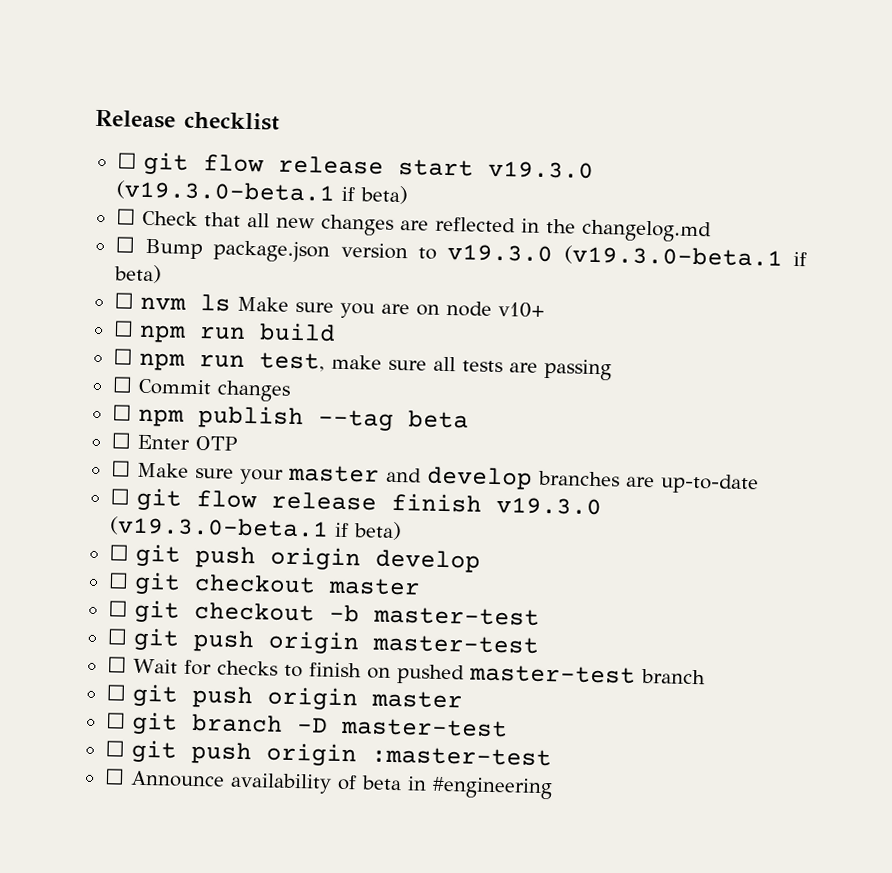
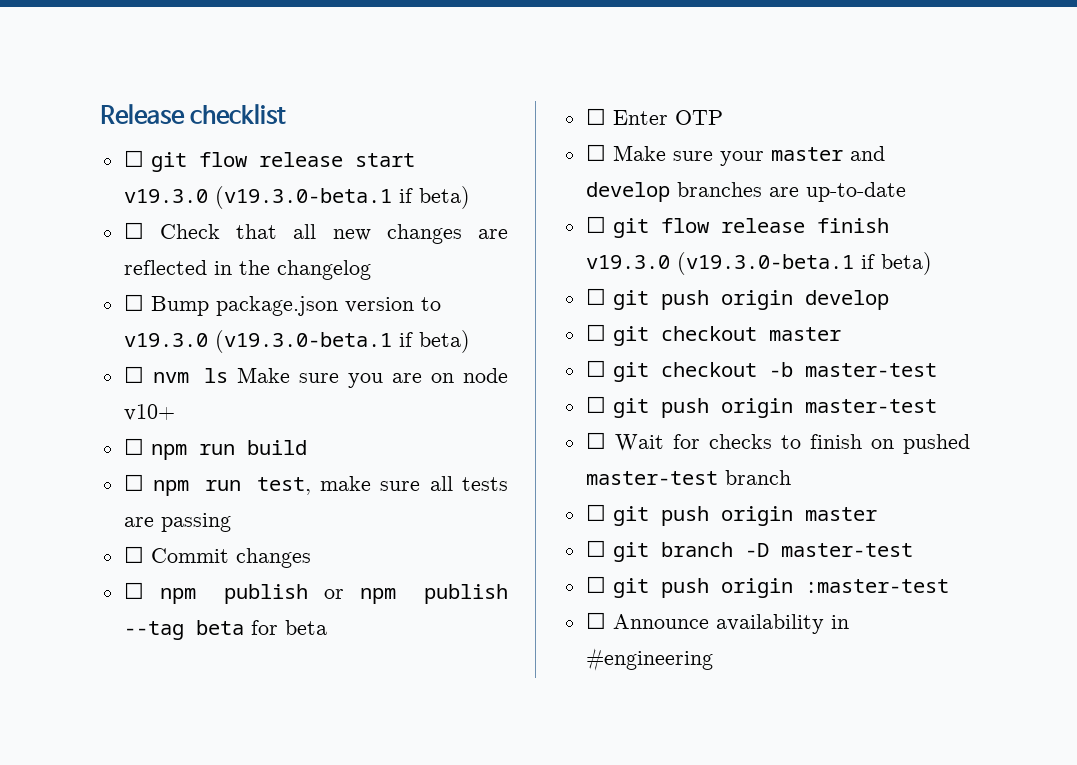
[580,219,712,243] changelog.md -> [276,260,371,280] changelog
(304, 417) none -> [323,584,508,604] or npm publish
(469, 419) none -> [250,620,327,635] for beta
[336,774,402,791] of beta -> (824, 624) none

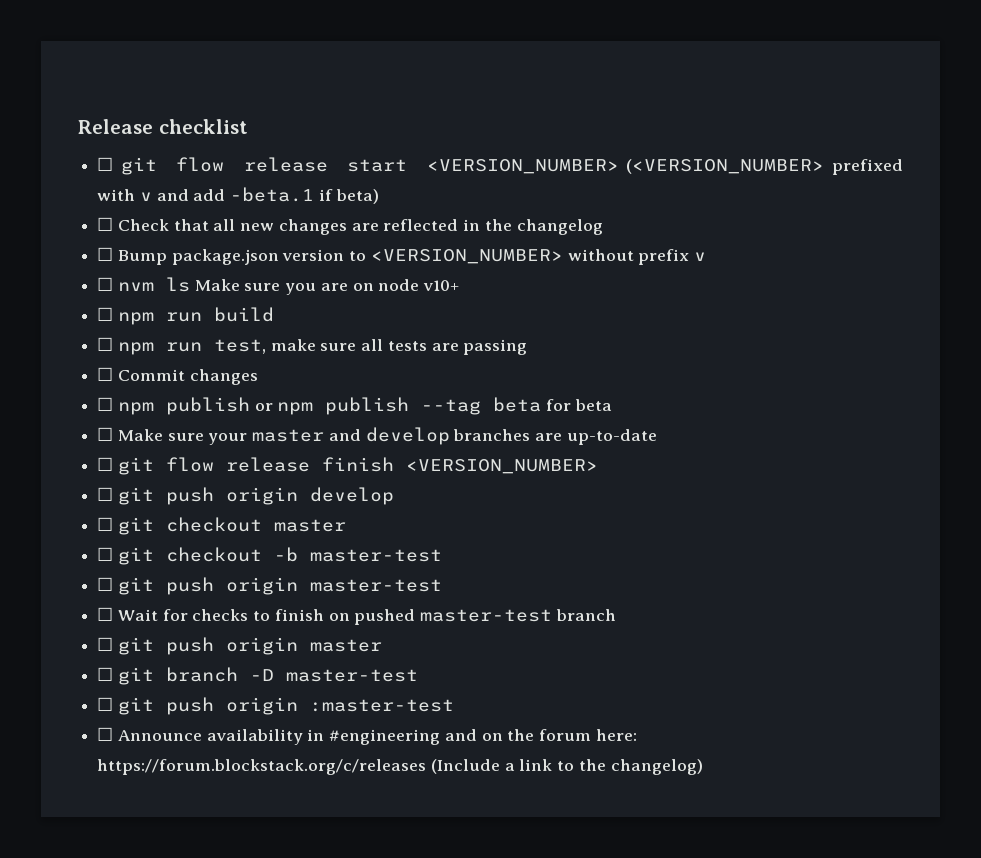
[123,186,392,209] v19.3.0 (v19.3.0-beta.1 -> [426,159,903,175] [97,187,315,202] <VERSION_NUMBER> (<VERSION_NUMBER> prefixed with v and add -beta.1
[123,330,470,353] v19.3.0 (v19.3.0-beta.1 if beta) -> [370,249,707,265] <VERSION_NUMBER> without prefix v
[585,108,723,125] // ☐ Enter OTP -> (612, 405) none
[585,252,932,275] v19.3.0 (v19.3.0-beta.1 if beta) -> [405,459,598,474] <VERSION_NUMBER>
(713, 659) none -> [444,729,637,741] [97,759,703,775] and on the forum here: https://forum.blockstack.org/c/releases (Include a link to the changelog)

